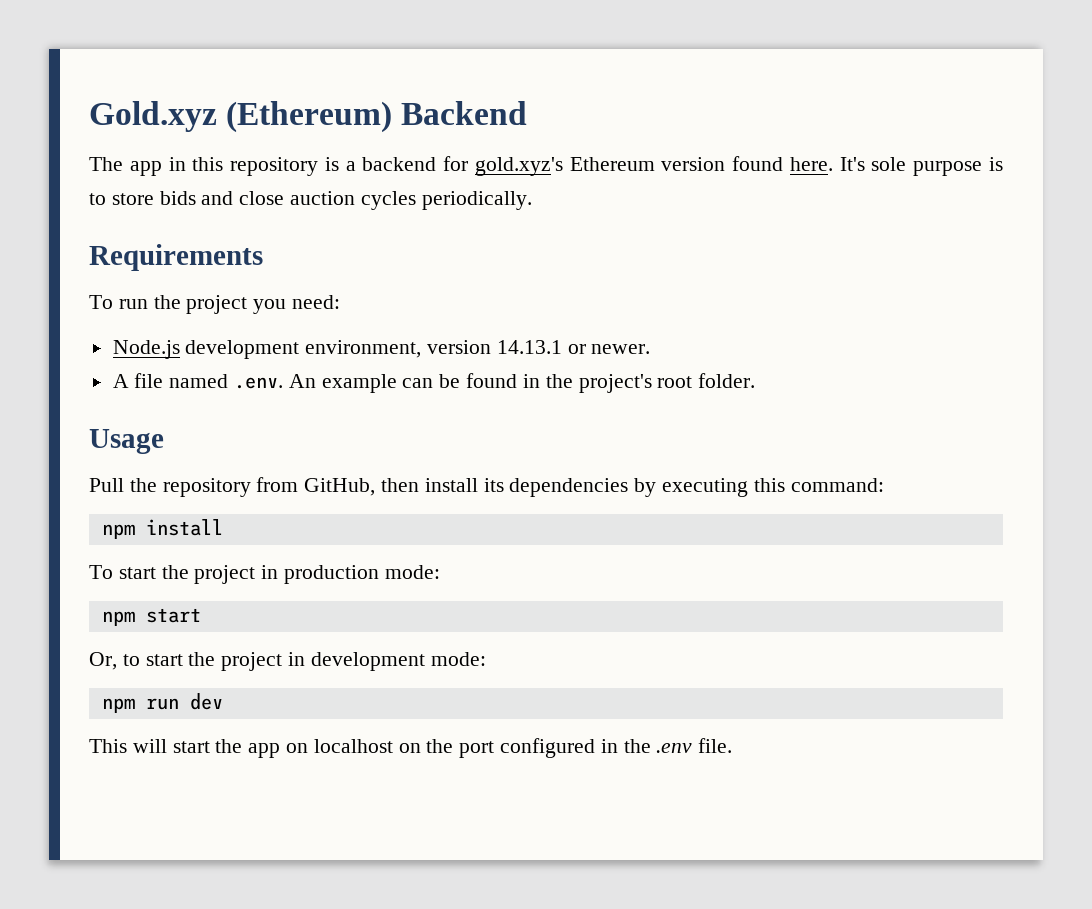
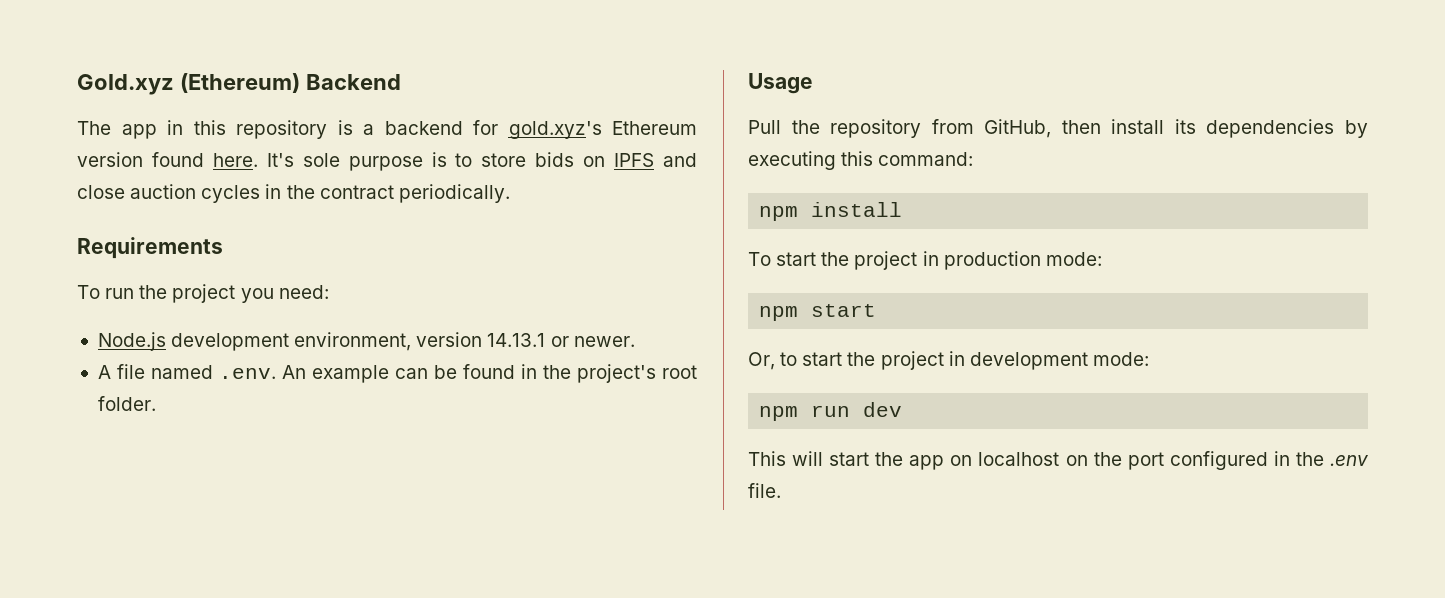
(196, 198) none -> [583,153,655,167] on IPFS
(416, 200) none -> [265,184,394,199] in the contract

